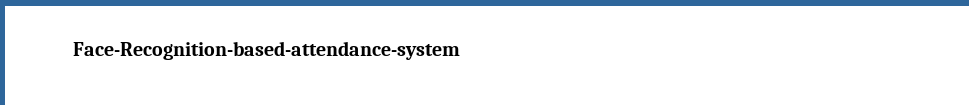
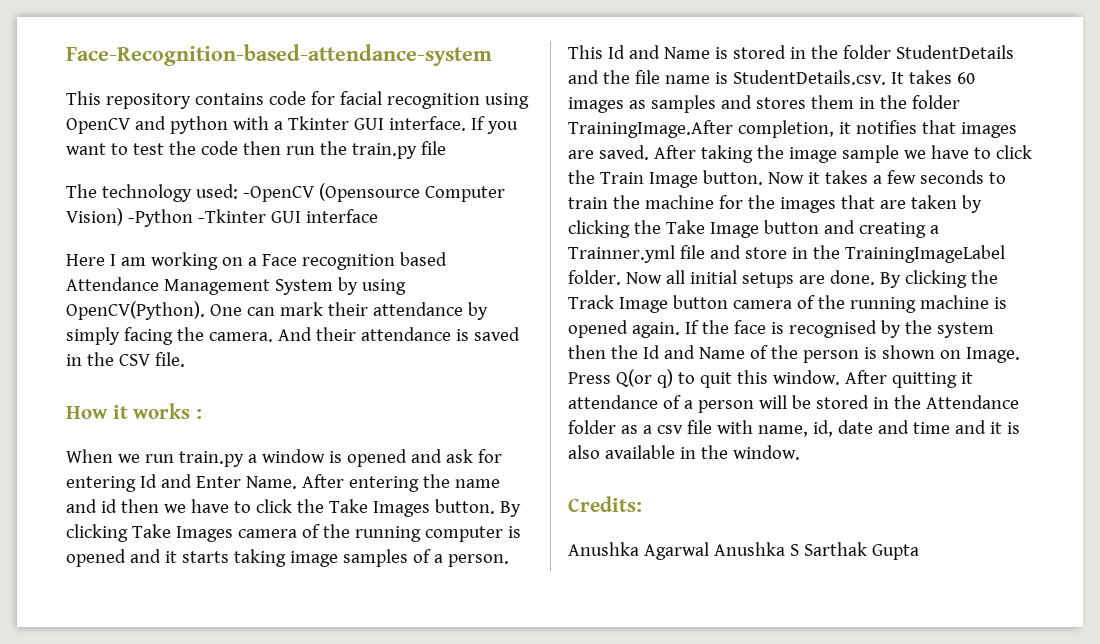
(460, 50) none -> [66,91,529,109] [66,116,518,134] [66,141,446,159] [66,183,505,202] [66,208,378,227] [66,252,447,270] [66,277,406,295] [66,301,488,320] [66,327,520,345] [66,352,185,367] [66,403,202,419] [66,449,502,467] [66,474,500,492] [66,499,521,517] [66,524,521,542] [66,549,509,567] [568,45,1014,59] [568,70,975,85] [568,95,960,113] [568,120,1017,138] [568,145,1032,163] [568,170,1006,188] [568,195,982,213] [568,220,939,238] [568,245,1005,263] [568,270,998,288] [568,295,1007,313] [568,320,994,338] [568,345,1020,363] [568,369,973,388] [568,395,1019,413] [568,420,1020,437] [568,445,800,460] [568,496,642,512] [568,542,919,560] // This repository contains code for facial recognition using OpenCV and python with a Tkinter GUI interface. If you want to test the code then run the train.py file // The technology used: -OpenCV (Opensource Computer Vision) -Python -Tkinter GUI interface // Here I am working on a Face recognition based Attendance Management System by using OpenCV(Python). One can mark their attendance by simply facing the camera. And their attendance is saved in the CSV file. // How it works : // When we run train.py a window is opened and ask for entering Id and Enter Name. After entering the name and id then we have to click the Take Images button. By clicking Take Images camera of the running computer is opened and it starts taking image samples of a person. This Id and Name is stored in the folder StudentDetails and the file name is StudentDetails.csv. It takes 60 images as samples and stores them in the folder TrainingImage.After completion, it notifies that images are saved. After taking the image sample we have to click the Train Image button. Now it takes a few seconds to train the machine for the images that are taken by clicking the Take Image button and creating a Trainner.yml file and store in the TrainingImageLabel folder. Now all initial setups are done. By clicking the Track Image button camera of the running machine is opened again. If the face is recognised by the system then the Id and Name of the person is shown on Image. Press Q(or q) to quit this window. After quitting it attendance of a person will be stored in the Attendance folder as a csv file with name, id, date and time and it is also available in the window. // Credits: // Anushka Agarwal Anushka S Sarthak Gupta

